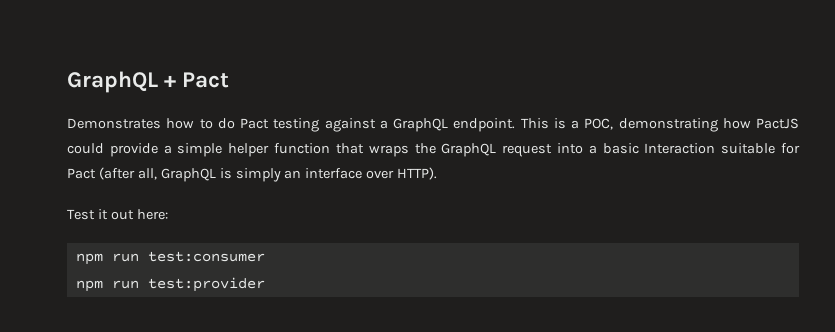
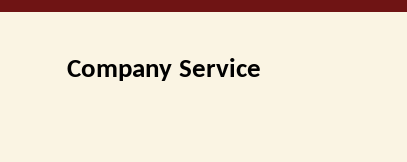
[67,71,230,93] [67,118,799,132] [67,143,800,157] [67,167,438,182] [67,209,168,220] [75,251,265,265] [75,277,265,292] GraphQL + Pact // Demonstrates how to do Pact testing against a GraphQL endpoint. This is a POC, demonstrating how PactJS could provide a simple helper function that wraps the GraphQL request into a basic Interaction suitable for Pact (after all, GraphQL is simply an interface over HTTP). // Test it out here: // npm run test:consumer // npm run test:provider -> [67,58,262,81] Company Service

